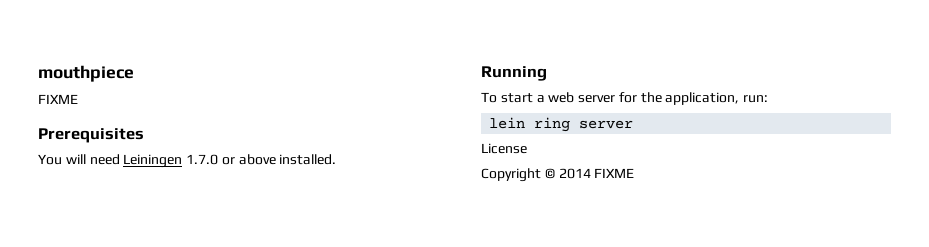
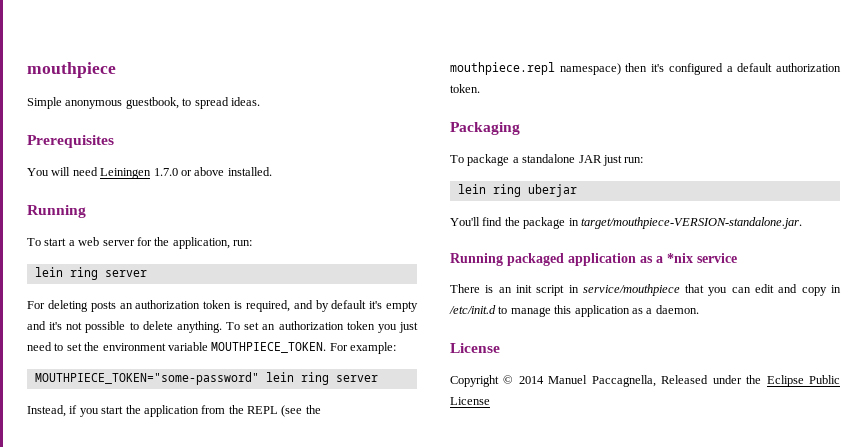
[38,94,78,104] FIXME -> [27,97,260,109] Simple anonymous guestbook, to spread ideas.
[481,143,527,154] [481,168,635,182] License // Copyright © 2014 FIXME -> [27,300,418,312] [27,321,418,333] [27,342,396,354] [34,372,378,385] [27,405,321,417] [450,62,841,75] [450,84,480,93] [450,122,520,135] [450,154,644,166] [457,184,577,197] [450,217,802,229] [450,253,737,266] [450,284,841,296] [449,305,699,317] [450,343,500,353] [450,375,840,387] [450,397,490,405] For deleting posts an authorization token is required, and by default it's empty and it's not possible to delete anything. To set an authorization token you just need to set the environment variable MOUTHPIECE_TOKEN. For example: // MOUTHPIECE_TOKEN="some-password" lein ring server // Instead, if you start the application from the REPL (see the mouthpiece.repl namespace) then it's configured a default authorization token. // Packaging // To package a standalone JAR just run: // lein ring uberjar // You'll find the package in target/mouthpiece-VERSION-standalone.jar. // Running packaged application as a *nix service // There is an init script in service/mouthpiece that you can edit and copy in /etc/init.d to manage this application as a daemon. // License // Copyright © 2014 Manuel Paccagnella, Released under the Eclipse Public License

